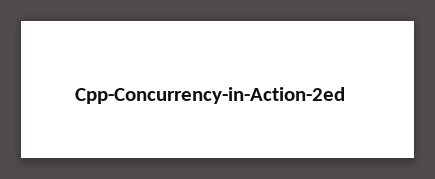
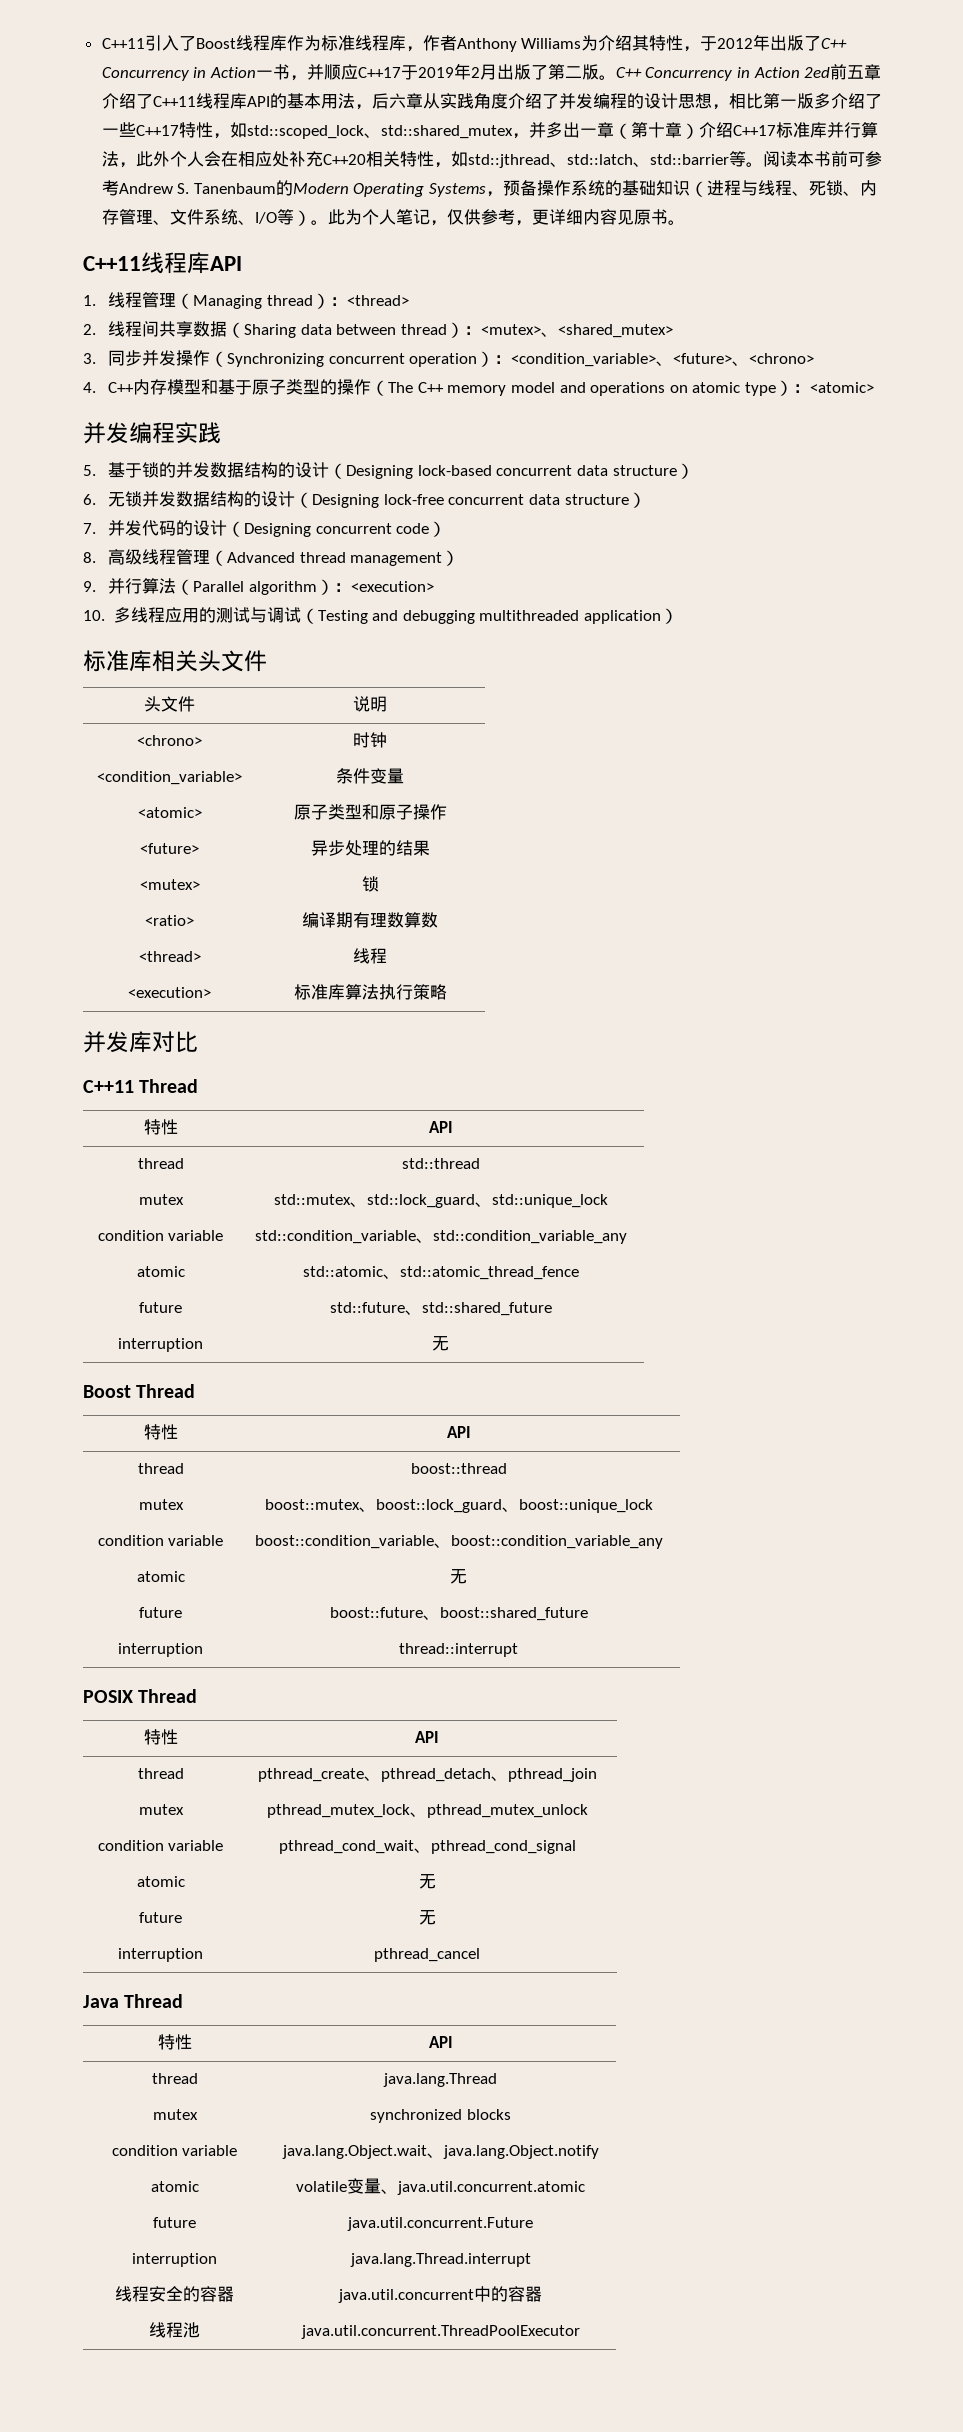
[75,87,345,104] Cpp-Concurrency-in-Action-2ed -> [101,34,848,52] [101,63,882,81] [101,92,882,110] [101,122,878,139] [101,151,882,168] [101,180,878,197] [101,209,685,226] [83,252,242,274] [83,292,409,309] [83,321,673,338] [83,350,815,367] [83,379,874,396] [83,422,221,444] [83,462,694,479] [83,491,646,508] [83,520,447,537] [83,549,460,566] [83,578,434,595] [83,607,678,624] [83,650,267,672] [144,696,195,712] [352,696,387,712] [137,735,202,746] [352,732,387,748] [97,771,242,785] [336,768,404,784] [137,807,202,818] [293,804,447,820] [140,843,199,854] [310,840,430,856] [139,879,200,890] [361,876,379,892] [145,915,194,926] [302,912,438,928] [138,951,201,962] [352,948,387,964] [128,987,211,998] [293,984,447,1000] [83,1031,198,1053] [83,1079,199,1093] [143,1119,178,1135] [428,1121,453,1133] [137,1158,184,1169] [401,1158,480,1169] [138,1194,184,1205] [273,1194,608,1208] [97,1230,224,1241] [254,1230,627,1244] [136,1266,185,1277] [302,1266,579,1280] [139,1302,182,1313] [329,1302,552,1316] [118,1338,203,1352] [431,1336,449,1351] [83,1384,196,1398] [143,1424,178,1440] [446,1426,471,1438] [137,1463,184,1474] [410,1463,507,1474] [138,1499,184,1510] [264,1499,653,1513] [97,1535,224,1546] [254,1535,663,1549] [136,1571,185,1582] [449,1569,467,1584] [139,1607,182,1618] [329,1607,588,1621] [118,1643,203,1657] [398,1643,518,1657] [83,1689,198,1703] [143,1729,178,1745] [414,1731,439,1743] [137,1768,184,1779] [257,1768,597,1782] [138,1804,184,1815] [266,1804,588,1818] [97,1840,224,1851] [278,1840,576,1854] [136,1876,185,1887] [418,1874,436,1889] [139,1912,182,1923] [418,1910,436,1925] [118,1948,203,1962] [373,1948,480,1962] [83,1994,184,2008] [157,2034,192,2050] [428,2036,453,2048] [151,2073,198,2084] [382,2073,497,2087] [152,2109,198,2120] [370,2109,511,2123] [111,2145,238,2156] [281,2145,599,2159] [150,2181,199,2192] [296,2178,585,2195] [153,2217,196,2228] [347,2217,533,2231] [132,2253,217,2267] [349,2253,531,2267] [115,2286,234,2302] [338,2286,542,2303] [149,2322,200,2338] [300,2325,580,2339] C++11引入了Boost线程库作为标准线程库，作者Anthony Williams为介绍其特性，于2012年出版了C++ Concurrency in Action一书，并顺应C++17于2019年2月出版了第二版。C++ Concurrency in Action 2ed前五章介绍了C++11线程库API的基本用法，后六章从实践角度介绍了并发编程的设计思想，相比第一版多介绍了一些C++17特性，如std::scoped_lock、std::shared_mutex，并多出一章（第十章）介绍C++17标准库并行算法，此外个人会在相应处补充C++20相关特性，如std::jthread、std::latch、std::barrier等。阅读本书前可参考Andrew S. Tanenbaum的Modern Operating Systems，预备操作系统的基础知识（进程与线程、死锁、内存管理、文件系统、I/O等）。此为个人笔记，仅供参考，更详细内容见原书。 // C++11线程库API // 1.线程管理（Managing thread）：<thread> // 2.线程间共享数据（Sharing data between thread）：<mutex>、<shared_mutex> // 3.同步并发操作（Synchronizing concurrent operation）：<condition_variable>、<future>、<chrono> // 4. C++内存模型和基于原子类型的操作（The C++ memory model and operations on atomic type）：<atomic> // 并发编程实践 // 5.基于锁的并发数据结构的设计（Designing lock-based concurrent data structure） // 6.无锁并发数据结构的设计（Designing lock-free concurrent data structure） // 7.并发代码的设计（Designing concurrent code） // 8.高级线程管理（Advanced thread management） // 9.并行算法（Parallel algorithm）：<execution> // 10.多线程应用的测试与调试（Testing and debugging multithreaded application） // 标准库相关头文件 // 头文件 | 说明 // <chrono> | 时钟 // <condition_variable> | 条件变量 // <atomic> | 原子类型和原子操作 // <future> | 异步处理的结果 // <mutex> | 锁 // <ratio> | 编译期有理数算数 // <thread> | 线程 // <execution> | 标准库算法执行策略 // 并发库对比 // C++11 Thread // 特性 | API // thread | std::thread // mutex | std::mutex、std::lock_guard、std::unique_lock // condition variable | std::condition_variable、std::condition_variable_any // atomic | std::atomic、std::atomic_thread_fence // future | std::future、std::shared_future // interruption | 无 // Boost Thread // 特性 | API // thread | boost::thread // mutex | boost::mutex、boost::lock_guard、boost::unique_lock // condition variable | boost::condition_variable、boost::condition_variable_any // atomic | 无 // future | boost::future、boost::shared_future // interruption | thread::interrupt // POSIX Thread // 特性 | API // thread | pthread_create、pthread_detach、pthread_join // mutex | pthread_mutex_lock、pthread_mutex_unlock // condition variable | pthread_cond_wait、pthread_cond_signal // atomic | 无 // future | 无 // interruption | pthread_cancel // Java Thread // 特性 | API // thread | java.lang.Thread // mutex | synchronized blocks // condition variable | java.lang.Object.wait、java.lang.Object.notify // atomic | volatile变量、java.util.concurrent.atomic // future | java.util.concurrent.Future // interruption | java.lang.Thread.interrupt // 线程安全的容器 | java.util.concurrent中的容器 // 线程池 | java.util.concurrent.ThreadPoolExecutor

